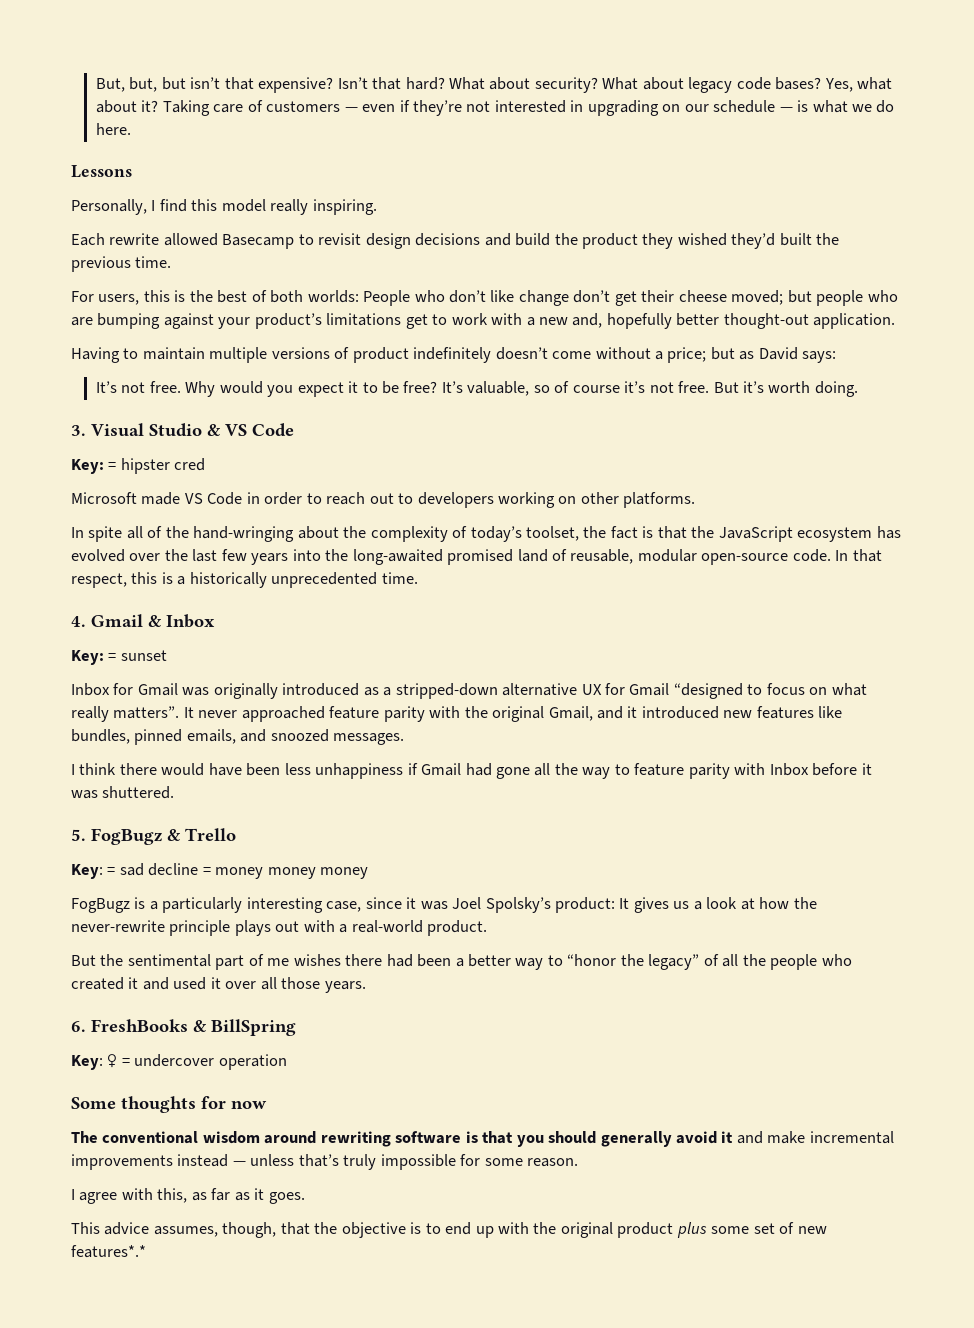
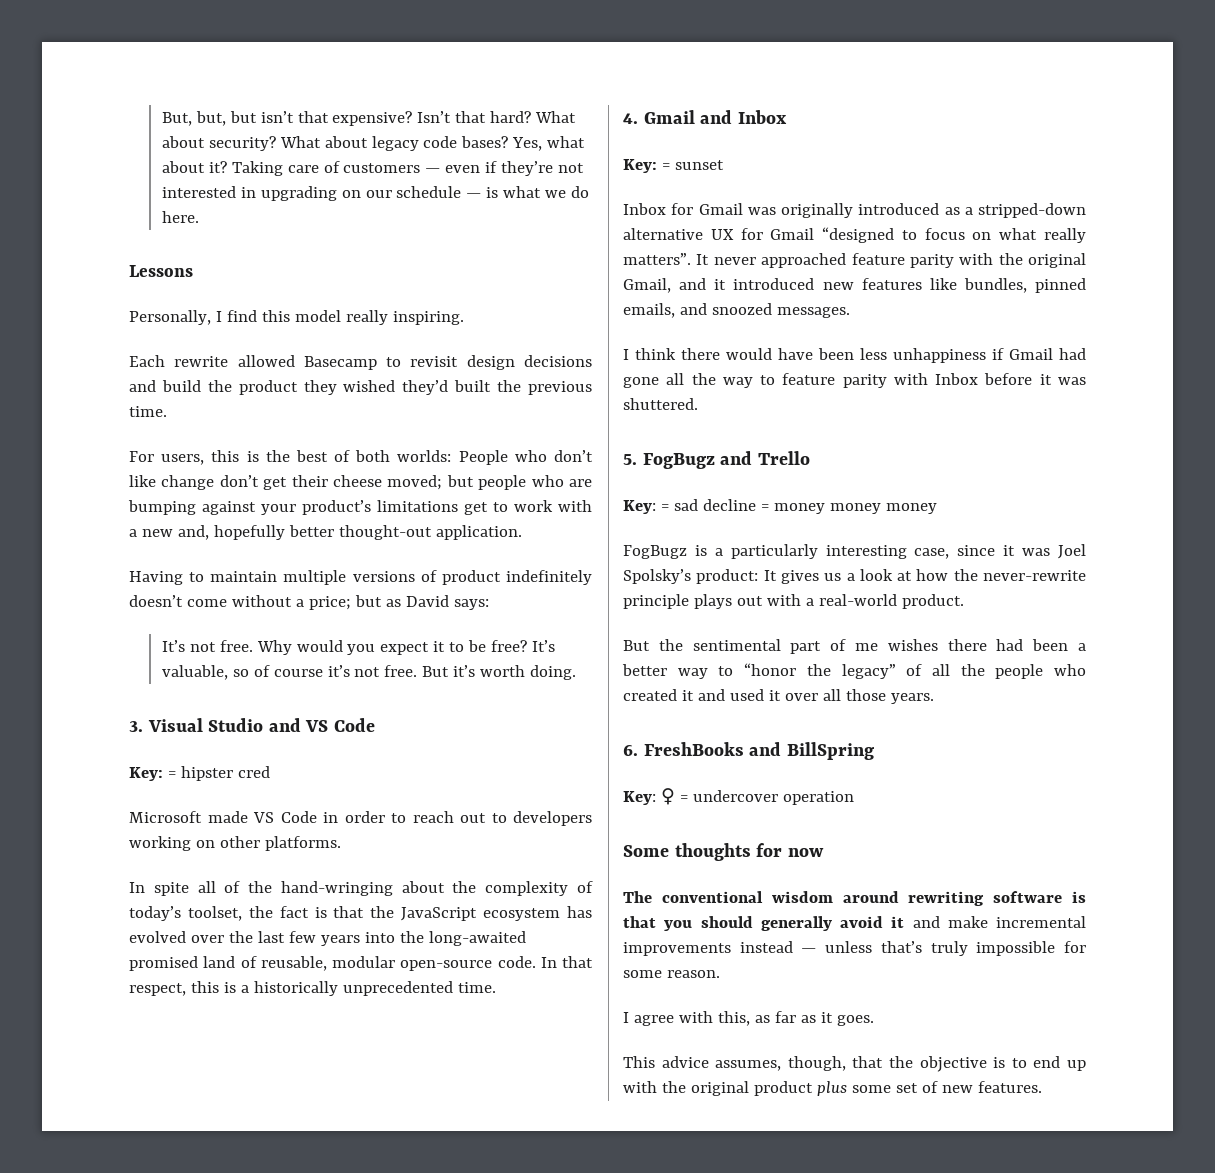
[207,424,221,436] & -> [268,718,301,732] and
[148,615,162,627] & -> [700,110,733,124] and
[167,829,181,841] & -> [720,451,753,465] and
[193,1020,207,1032] & -> [749,742,782,756] and
[71,1245,146,1258] features*.* -> [977,1081,1042,1093] features.

